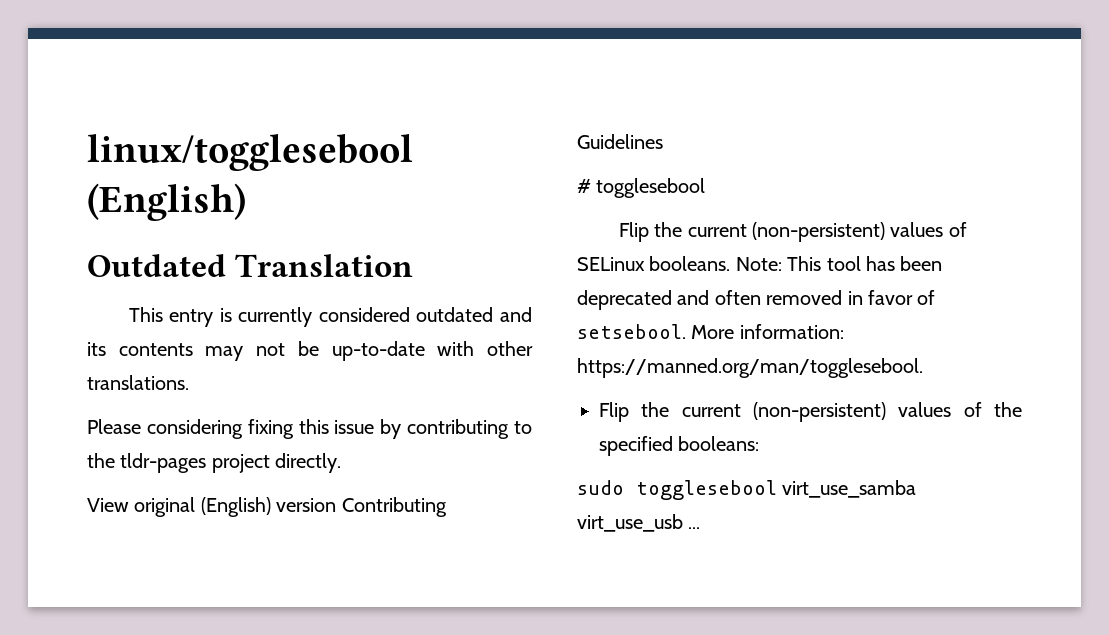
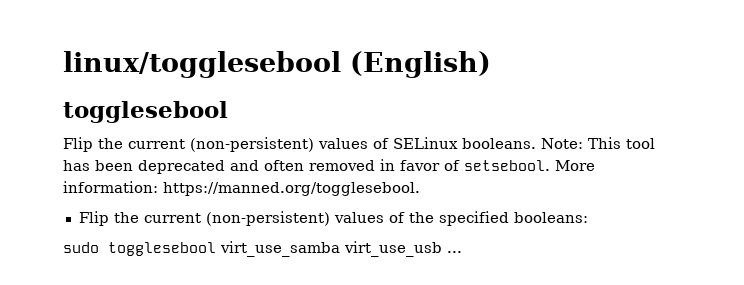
[87,254,414,277] [128,307,532,327] [87,341,533,361] [87,375,189,390] [87,419,532,439] [87,453,342,473] [87,497,447,517] [577,134,663,149] [577,179,591,193] Outdated Translation // This entry is currently considered outdated and its contents may not be up-to-date with other translations. // Please considering fixing this issue by contributing to the tldr-pages project directly. // View original (English) version Contributing Guidelines // # -> (491, 64) none
[577,358,923,378] https://manned.org/man/togglesebool. -> [163,182,420,196] https://manned.org/togglesebool.

